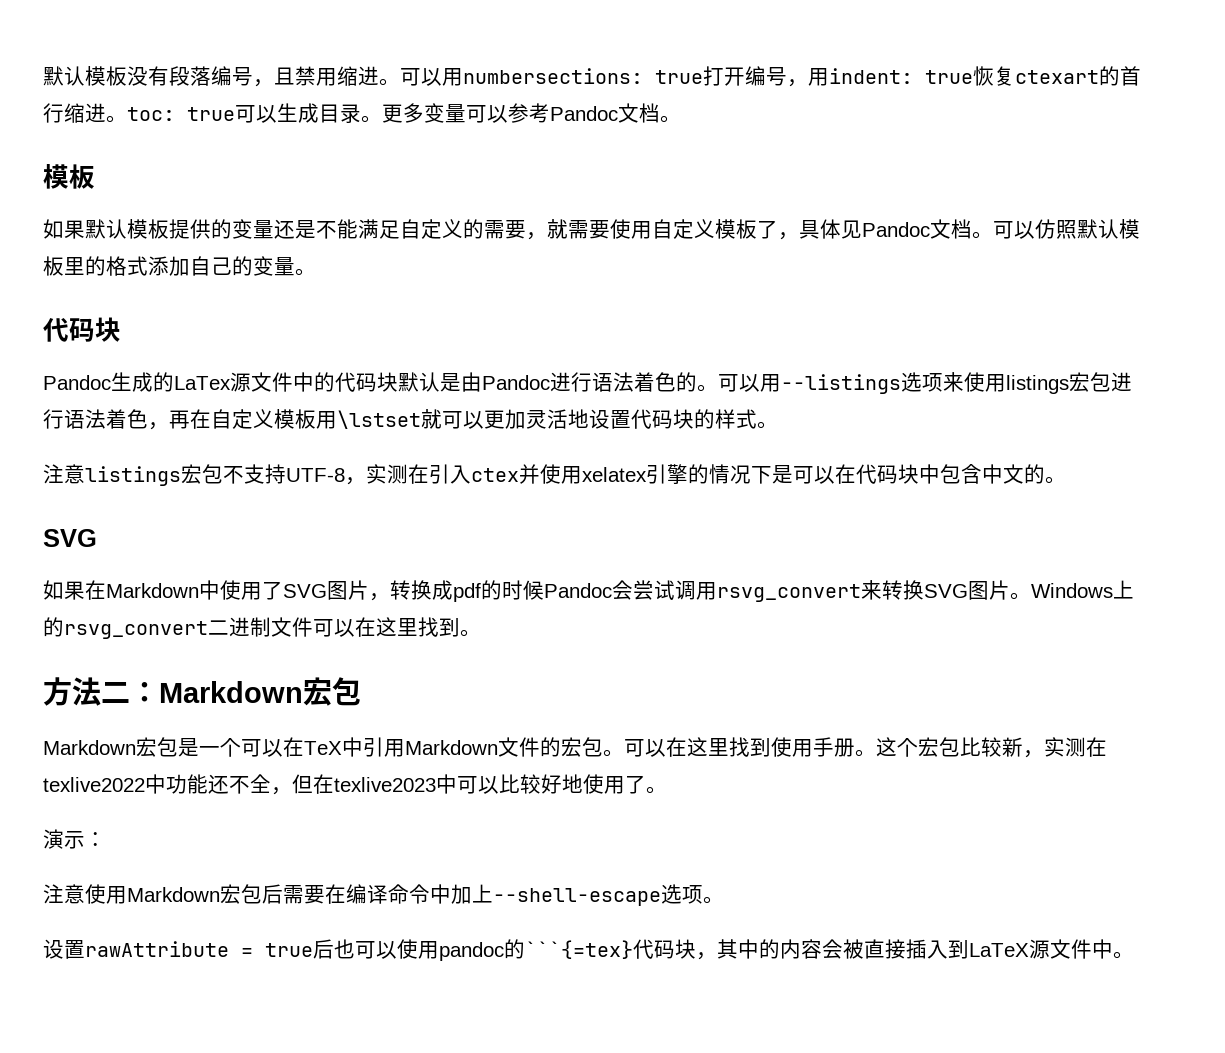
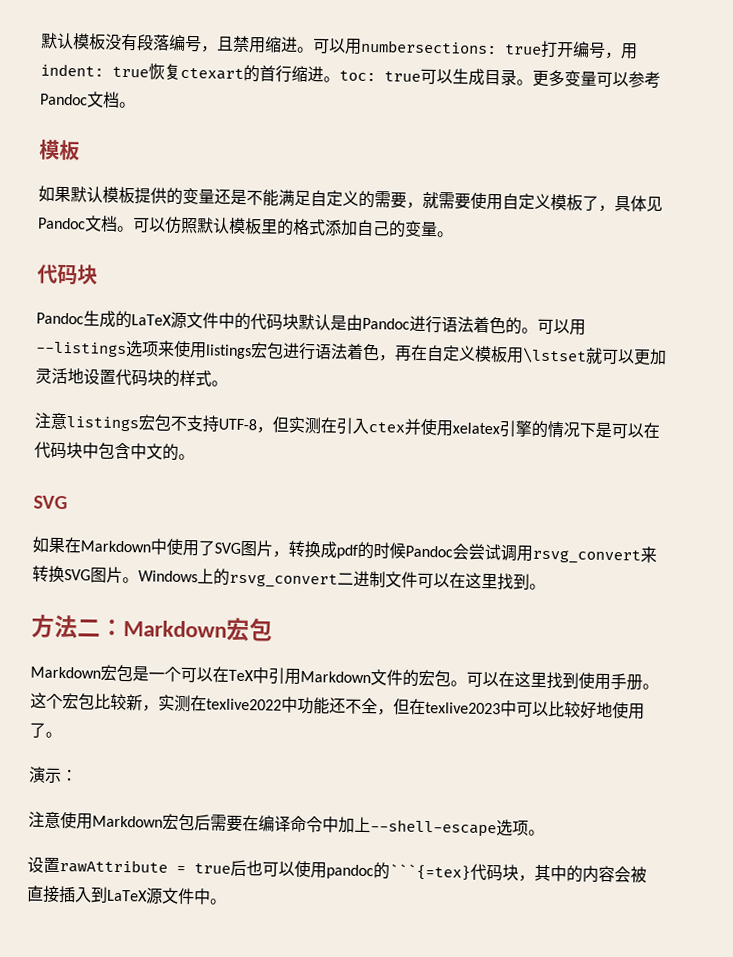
[174,376,231,390] LaTex -> [131,314,172,326] LaTeX
(366, 481) none -> [272,416,290,433] 但

